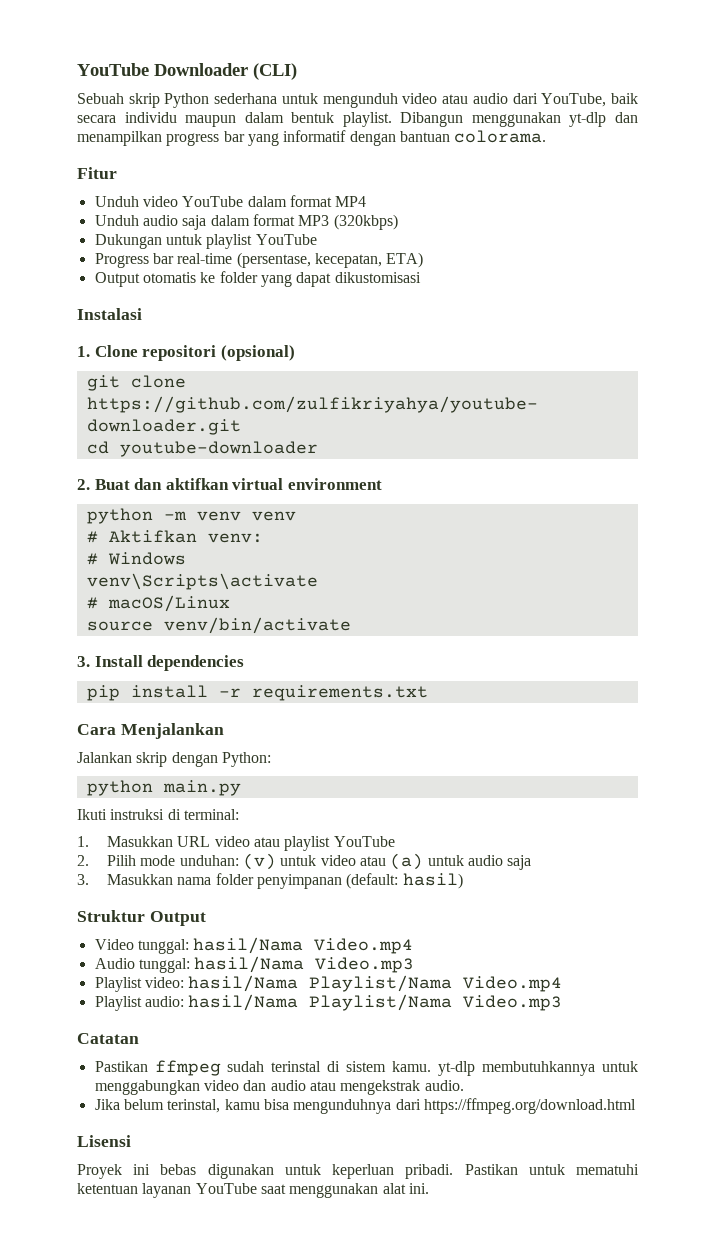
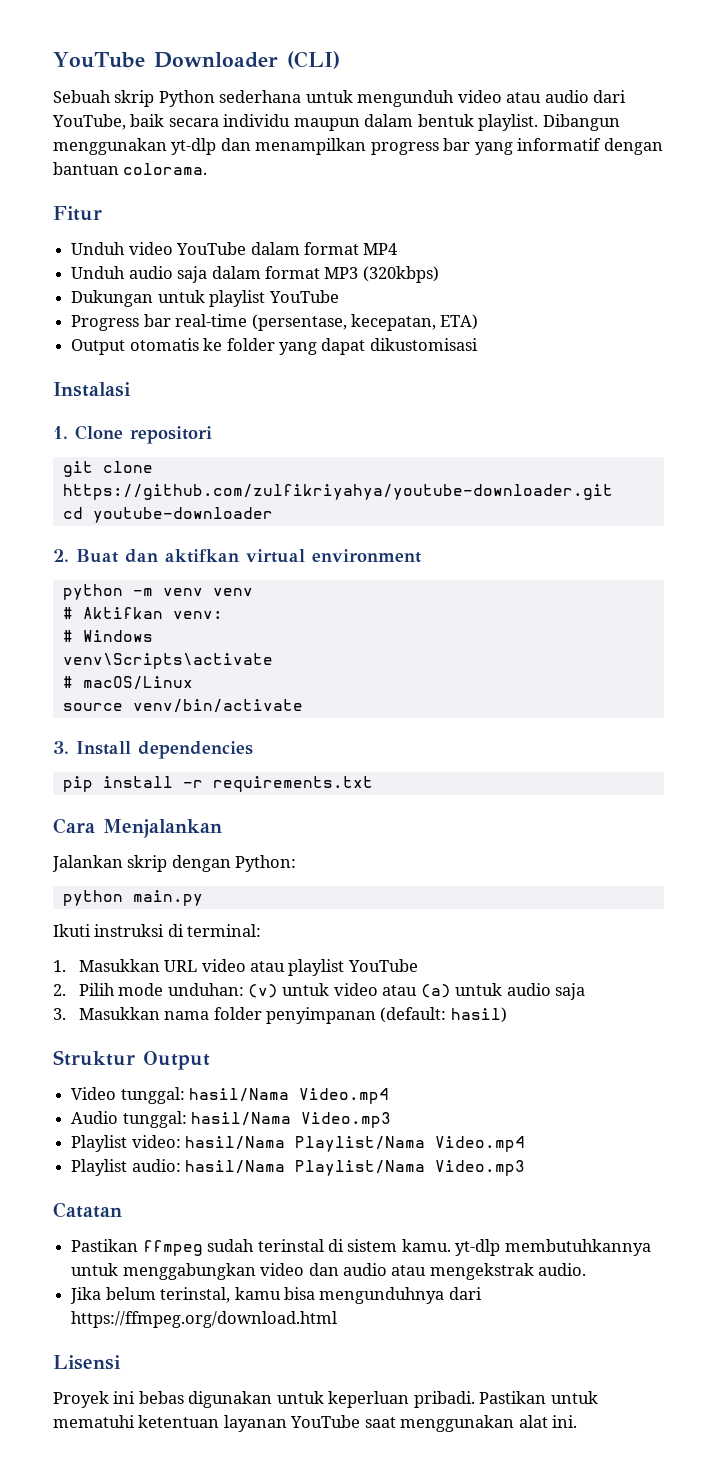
[220,345,295,361] (opsional) -> (212, 435) none

